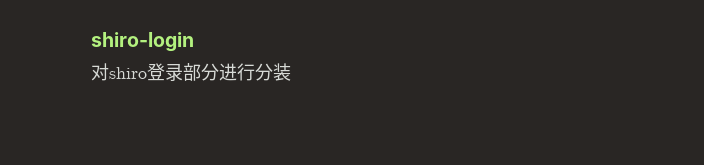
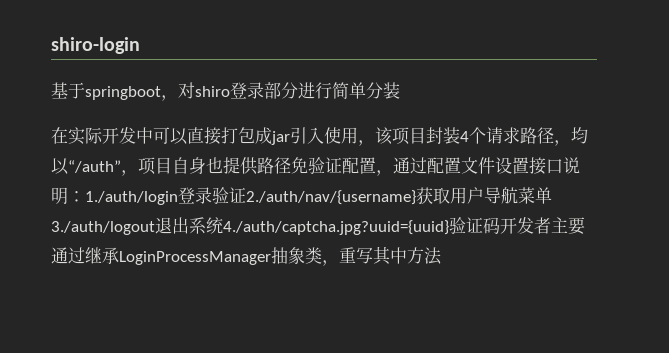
(194, 42) none -> [51,82,178,101] 基于springboot，
(255, 72) none -> [332,82,366,99] 简单
(291, 72) none -> [51,127,588,146] [51,157,580,176] [51,187,552,205] [51,217,585,235] [51,246,442,266] // 在实际开发中可以直接打包成jar引入使用，该项目封装4个请求路径，均以“/auth”，项目自身也提供路径免验证配置，通过配置文件设置接口说明：1./auth/login登录验证2./auth/nav/{username}获取用户导航菜单3./auth/logout退出系统4./auth/captcha.jpg?uuid={uuid}验证码开发者主要通过继承LoginProcessManager抽象类，重写其中方法

